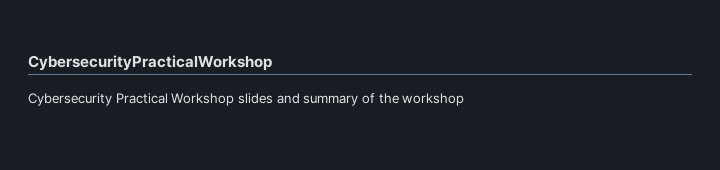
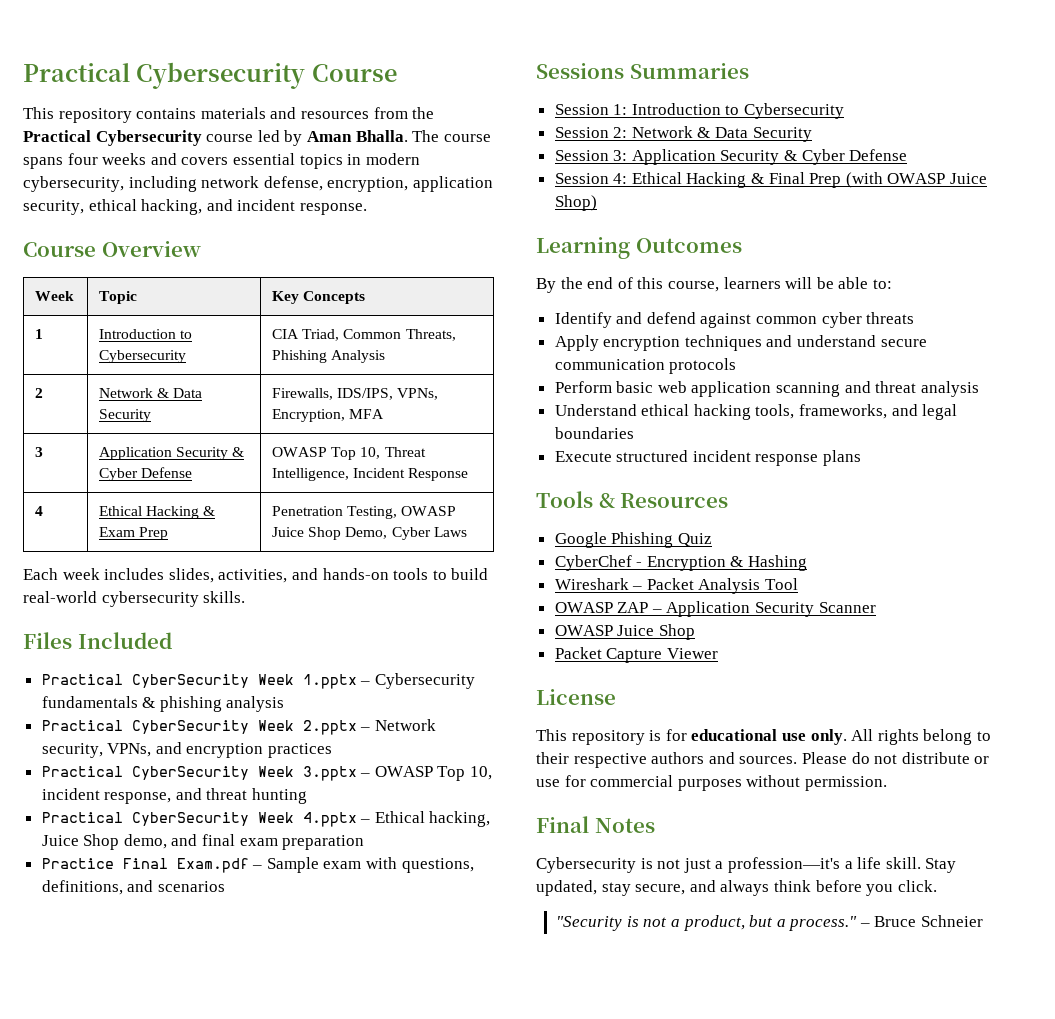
[28,55,272,71] [28,93,465,106] CybersecurityPracticalWorkshop // Cybersecurity Practical Workshop slides and summary of the workshop -> [23,62,397,89] [23,107,435,123] [23,130,491,146] [23,153,420,169] [23,176,493,192] [23,199,367,215] [23,241,201,257] [35,291,75,301] [99,291,138,304] [272,291,366,304] [35,329,44,339] [99,329,193,339] [99,350,187,363] [272,329,456,341] [272,350,386,363] [35,388,44,398] [99,388,203,398] [99,409,152,422] [272,388,439,400] [272,409,385,422] [35,447,44,457] [99,447,245,460] [99,467,193,481] [272,447,426,460] [272,468,469,481] [35,506,44,516] [99,506,216,519] [99,527,169,540] [272,506,457,519] [272,527,467,540] [23,568,489,583] [23,591,246,607] [23,632,172,649] [41,673,475,689] [41,696,285,712] [41,719,436,735] [41,742,333,758] [41,766,493,781] [41,788,308,804] [41,811,491,827] [41,834,365,850] [41,857,474,873] [41,880,225,895] [536,63,749,79] [554,103,845,119] [554,126,812,142] [554,149,908,165] [554,172,988,188] [554,195,597,211] [536,237,742,259] [536,277,892,293] [554,312,915,328] [554,335,927,351] [554,358,737,374] [554,381,979,397] [554,404,958,420] [554,427,634,439] [554,450,862,466] [536,491,729,508] [554,532,712,548] [554,555,808,571] [554,578,799,594] [554,601,876,617] [554,624,695,640] [554,647,718,663] [536,689,616,705] [536,729,991,745] [536,752,990,768] [536,775,887,791] [536,816,655,833] [536,857,957,873] [536,880,937,896] [556,915,984,931] Practical Cybersecurity Course // This repository contains materials and resources from the Practical Cybersecurity course led by Aman Bhalla. The course spans four weeks and covers essential topics in modern cybersecurity, including network defense, encryption, application security, ethical hacking, and incident response. // Course Overview // Week | Topic | Key Concepts // 1 | Introduction to Cybersecurity | CIA Triad, Common Threats, Phishing Analysis // 2 | Network & Data Security | Firewalls, IDS/IPS, VPNs, Encryption, MFA // 3 | Application Security & Cyber Defense | OWASP Top 10, Threat Intelligence, Incident Response // 4 | Ethical Hacking & Exam Prep | Penetration Testing, OWASP Juice Shop Demo, Cyber Laws // Each week includes slides, activities, and hands-on tools to build real-world cybersecurity skills. // Files Included // Practical CyberSecurity Week 1.pptx – Cybersecurity fundamentals & phishing analysis // Practical CyberSecurity Week 2.pptx – Network security, VPNs, and encryption practices // Practical CyberSecurity Week 3.pptx – OWASP Top 10, incident response, and threat hunting // Practical CyberSecurity Week 4.pptx – Ethical hacking, Juice Shop demo, and final exam preparation // Practice Final Exam.pdf – Sample exam with questions, definitions, and scenarios // Sessions Summaries // Session 1: Introduction to Cybersecurity // Session 2: Network & Data Security // Session 3: Application Security & Cyber Defense // Session 4: Ethical Hacking & Final Prep (with OWASP Juice Shop) // Learning Outcomes // By the end of this course, learners will be able to: // Identify and defend against common cyber threats // Apply encryption techniques and understand secure communication protocols // Perform basic web application scanning and threat analysis // Understand ethical hacking tools, frameworks, and legal boundaries // Execute structured incident response plans // Tools & Resources // Google Phishing Quiz // CyberChef - Encryption & Hashing // Wireshark – Packet Analysis Tool // OWASP ZAP – Application Security Scanner // OWASP Juice Shop // Packet Capture Viewer // License // This repository is for educational use only. All rights belong to their respective authors and sources. Please do not distribute or use for commercial purposes without permission. // Final Notes // Cybersecurity is not just a profession—it's a life skill. Stay updated, stay secure, and always think before you click. // "Security is not a product, but a process." – Bruce Schneier

